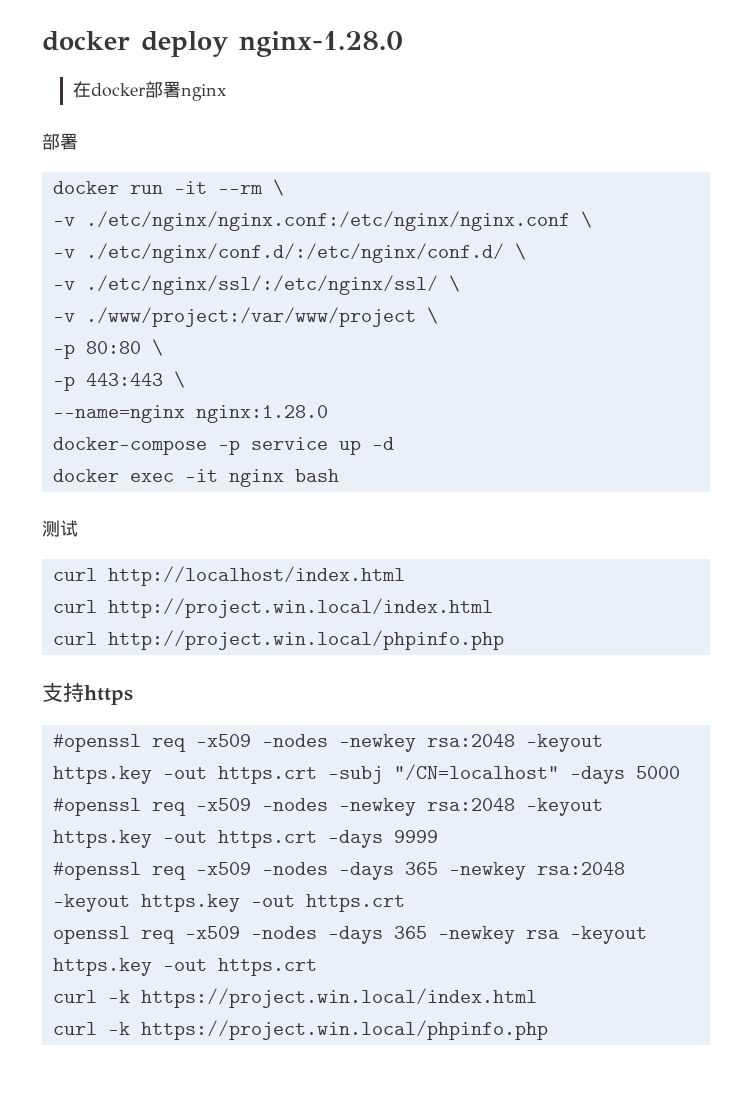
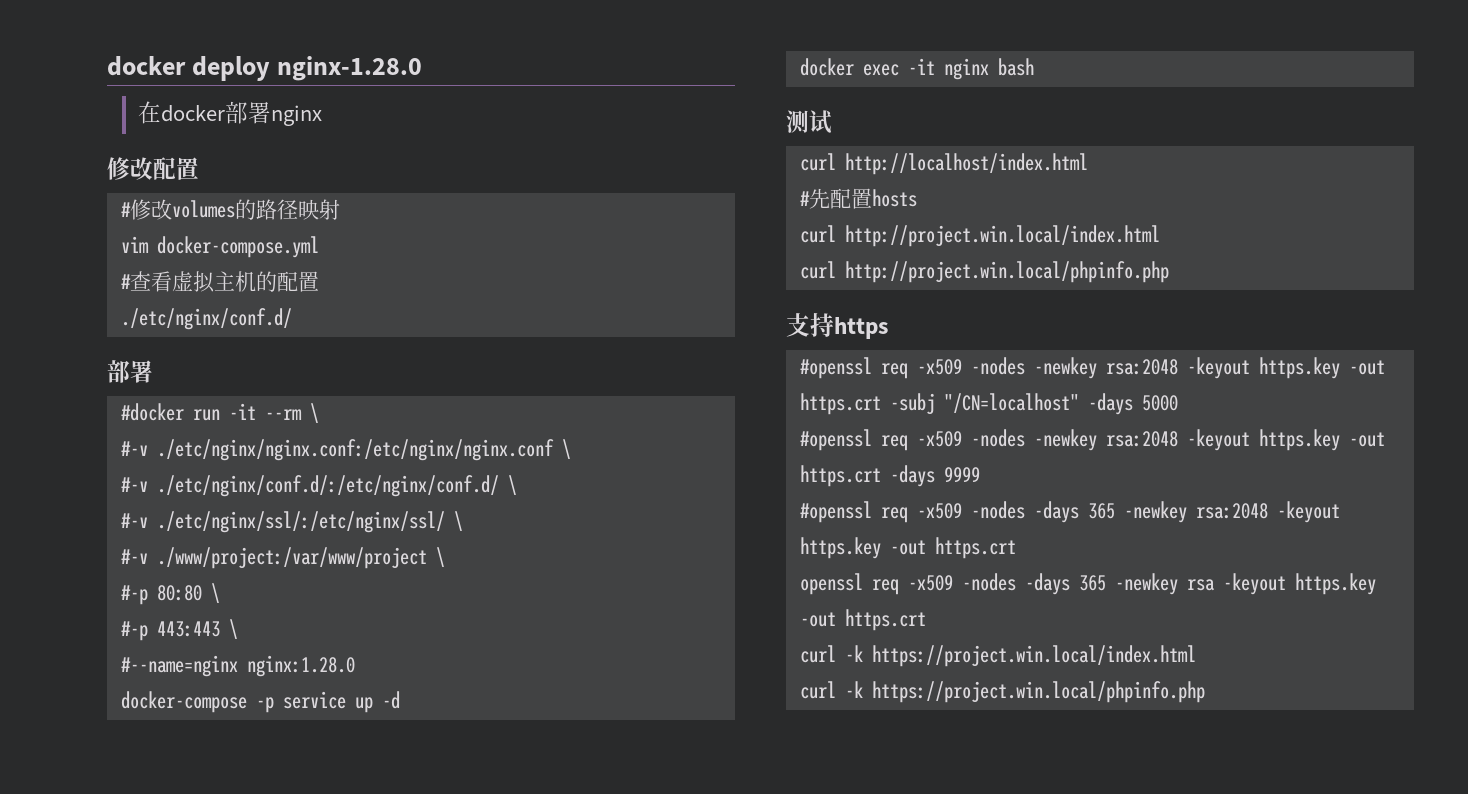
(227, 92) none -> [107,157,199,180] [120,199,340,220] [120,236,319,258] [120,271,319,293] [120,308,292,330] // 修改配置 // #修改volumes的路径映射 // vim docker-compose.yml // #查看虚拟主机的配置 // ./etc/nginx/conf.d/
[52,181,119,194] docker -> [120,403,184,421] #docker
[52,217,75,226] -v -> [120,441,148,456] #-v
[52,249,75,258] -v -> [120,477,148,492] #-v
[52,281,75,290] -v -> [120,513,148,528] #-v
[52,313,75,322] -v -> [120,549,148,564] #-v
[52,344,75,359] -p -> [120,585,148,605] #-p
[52,376,75,391] -p -> [120,621,148,641] #-p
[52,405,185,423] --name=nginx -> [120,655,238,677] #--name=nginx
(405, 576) none -> [799,188,917,209] // #先配置hosts

